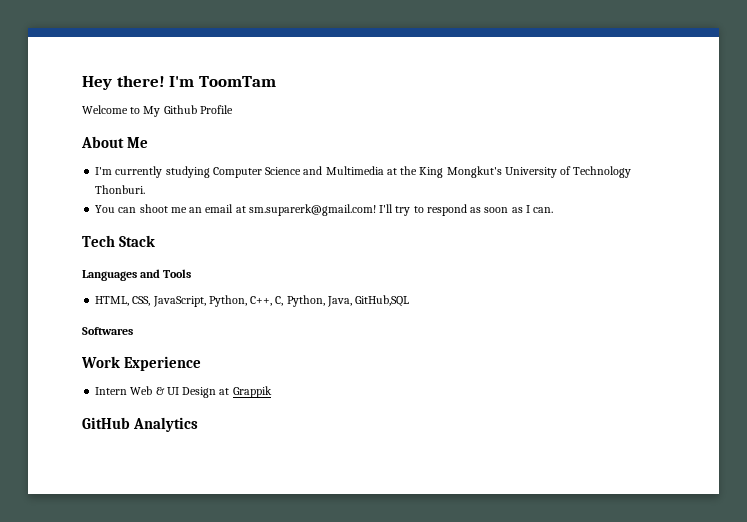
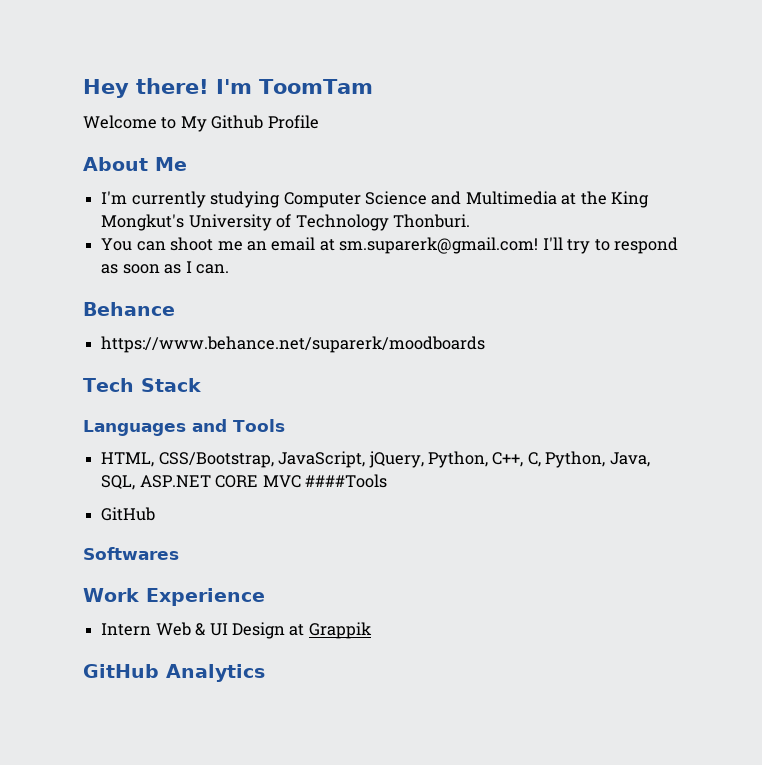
(554, 210) none -> [83,302,175,316] [101,336,486,353] // Behance // https://www.behance.net/suparerk/moodboards
[132,296,206,307] CSS, JavaScript, -> [158,451,424,468] CSS/Bootstrap, JavaScript, jQuery,
[355,295,410,307] GitHub,SQL -> [101,474,387,490] [101,507,156,521] SQL, ASP.NET CORE MVC ####Tools // GitHub

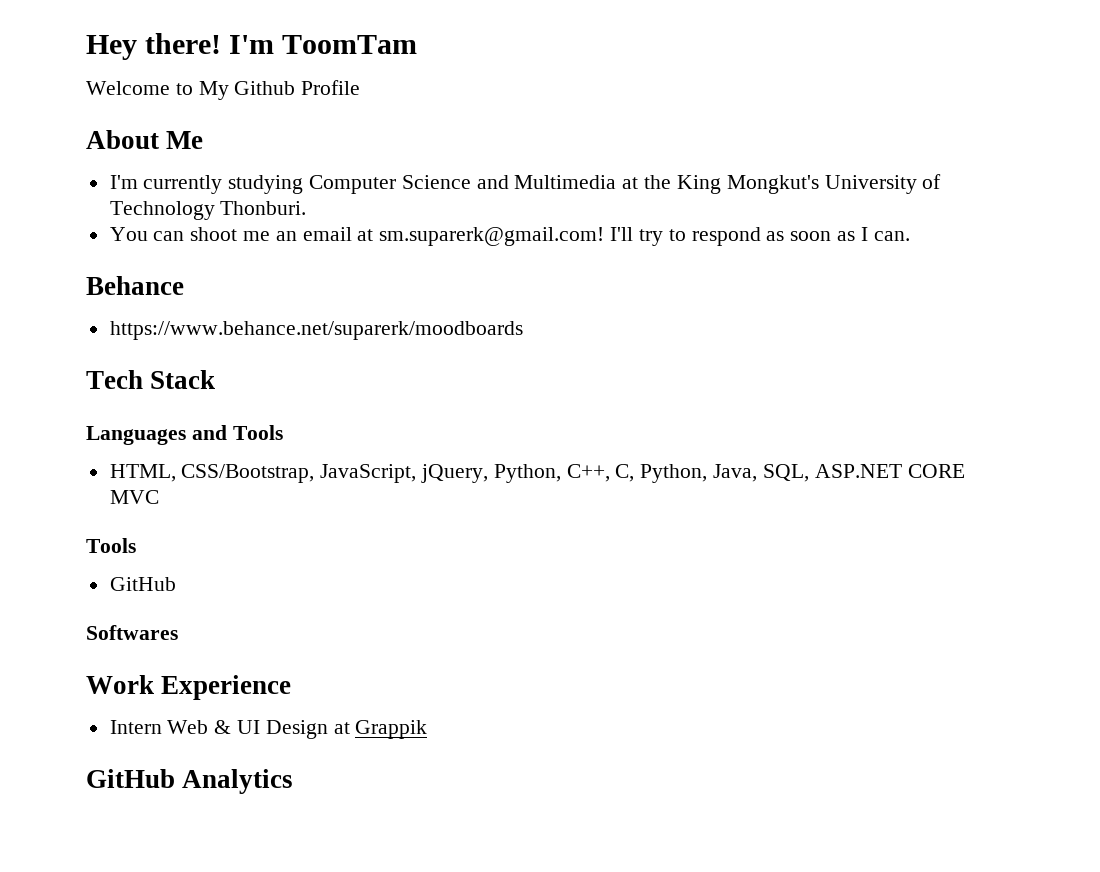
[304,474,387,488] ####Tools -> [86,538,136,553] // Tools

